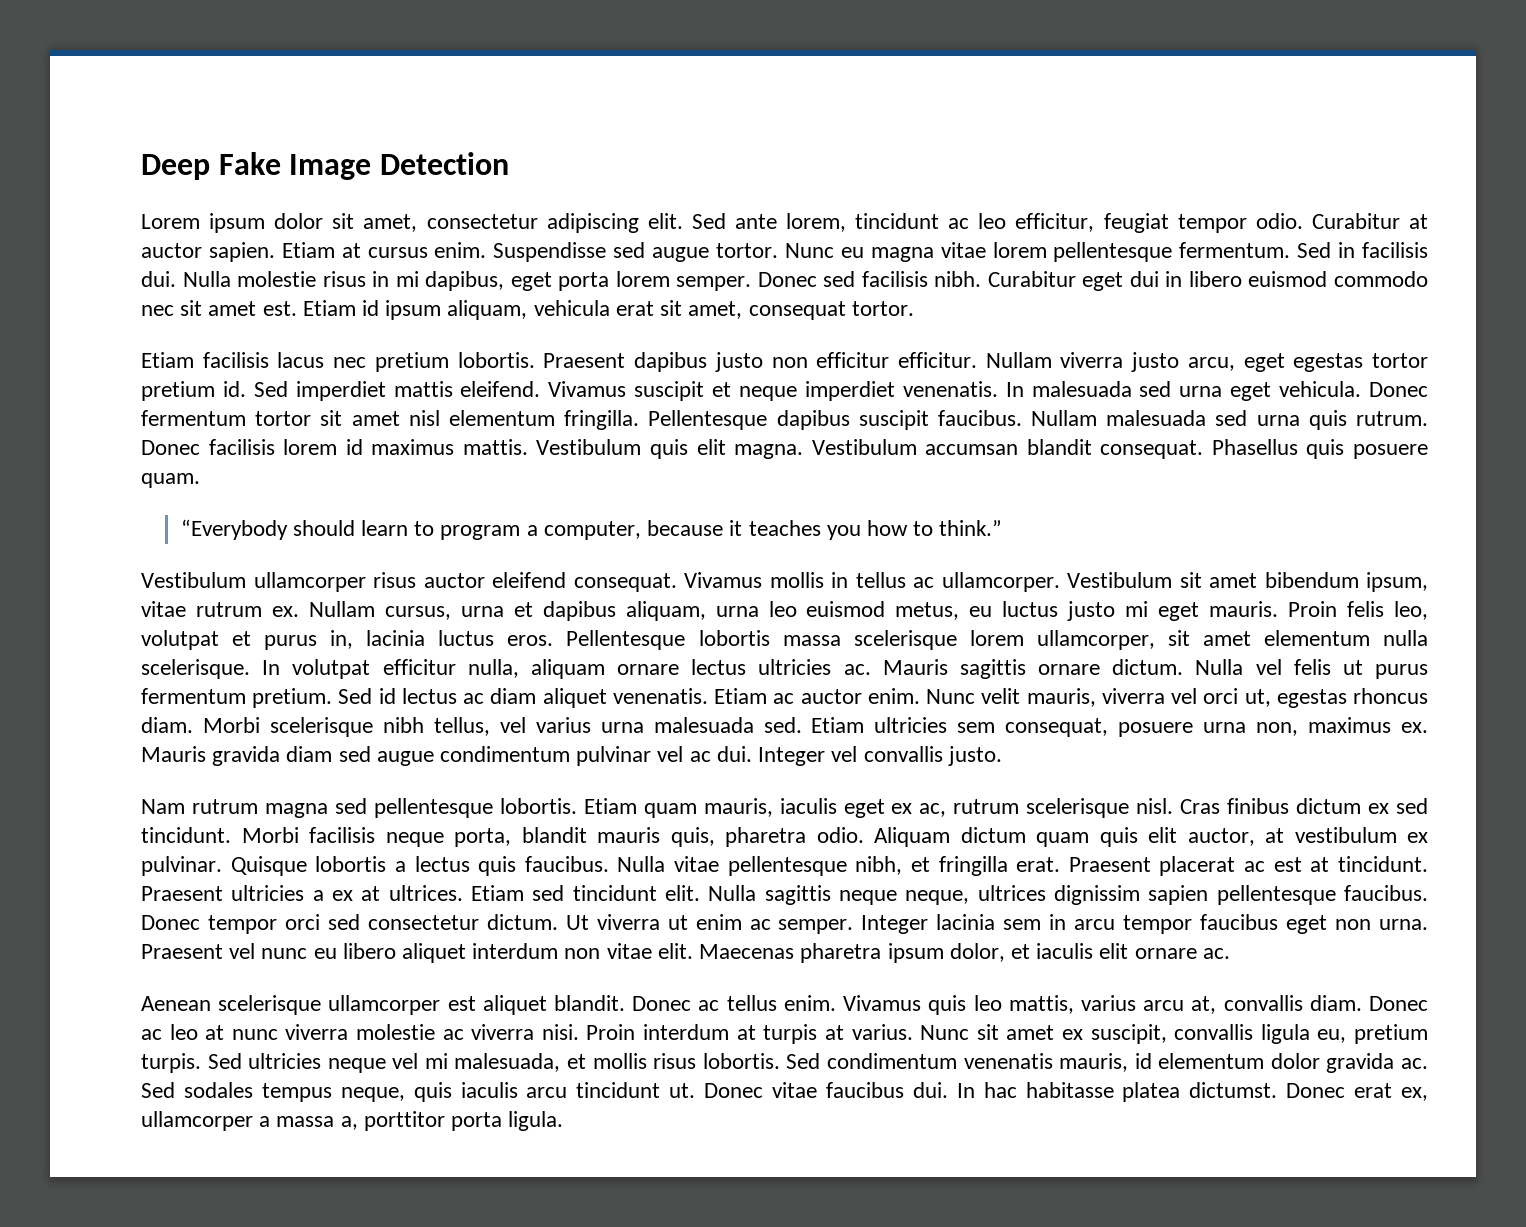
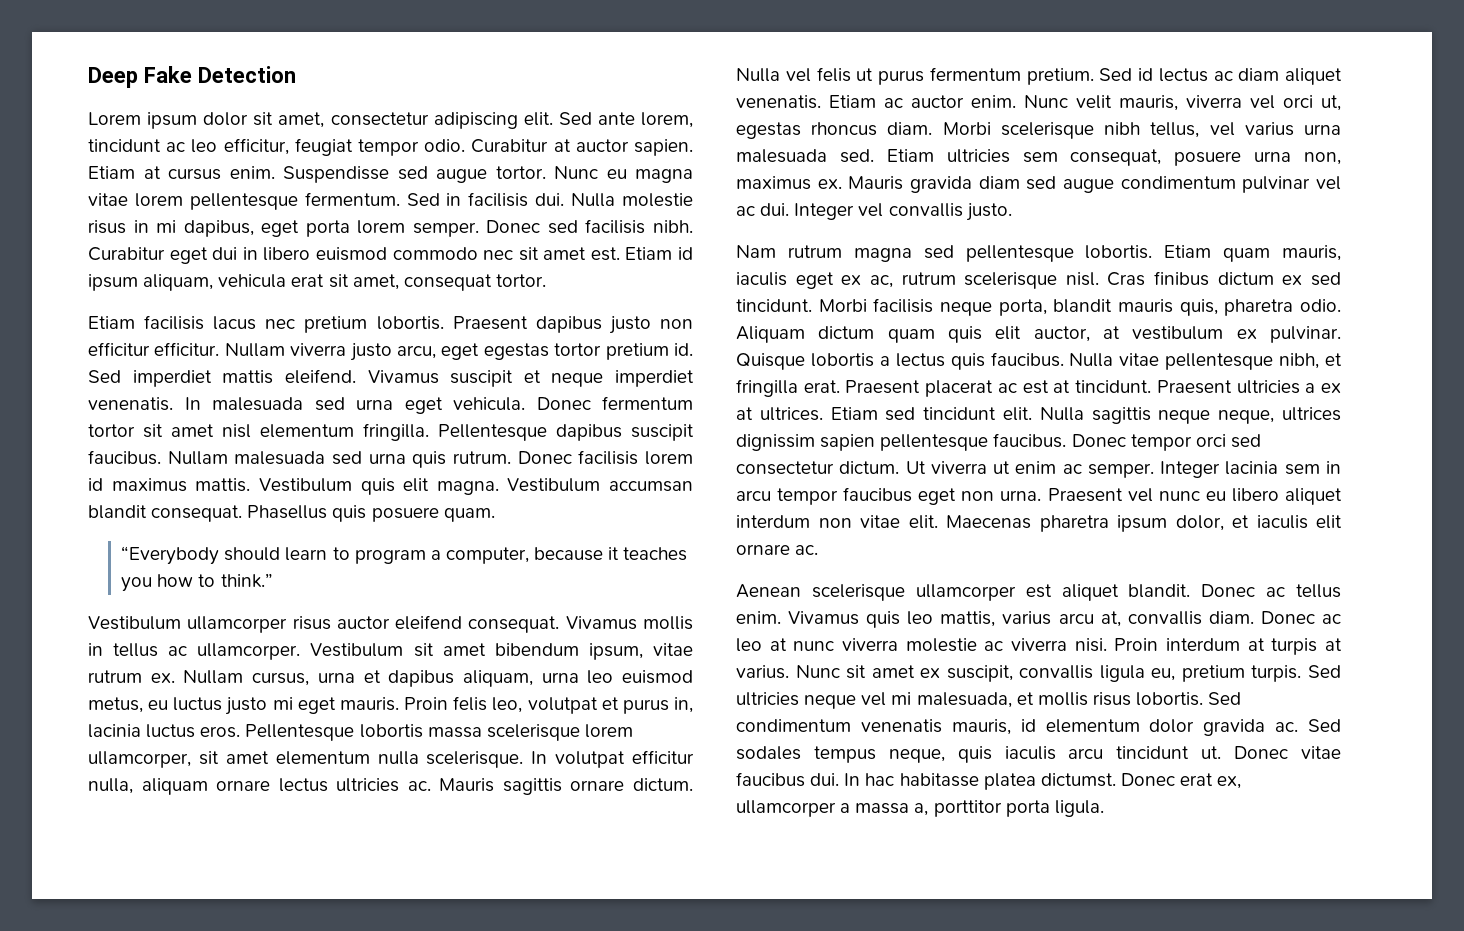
[289,154,372,180] Image -> (192, 74) none

